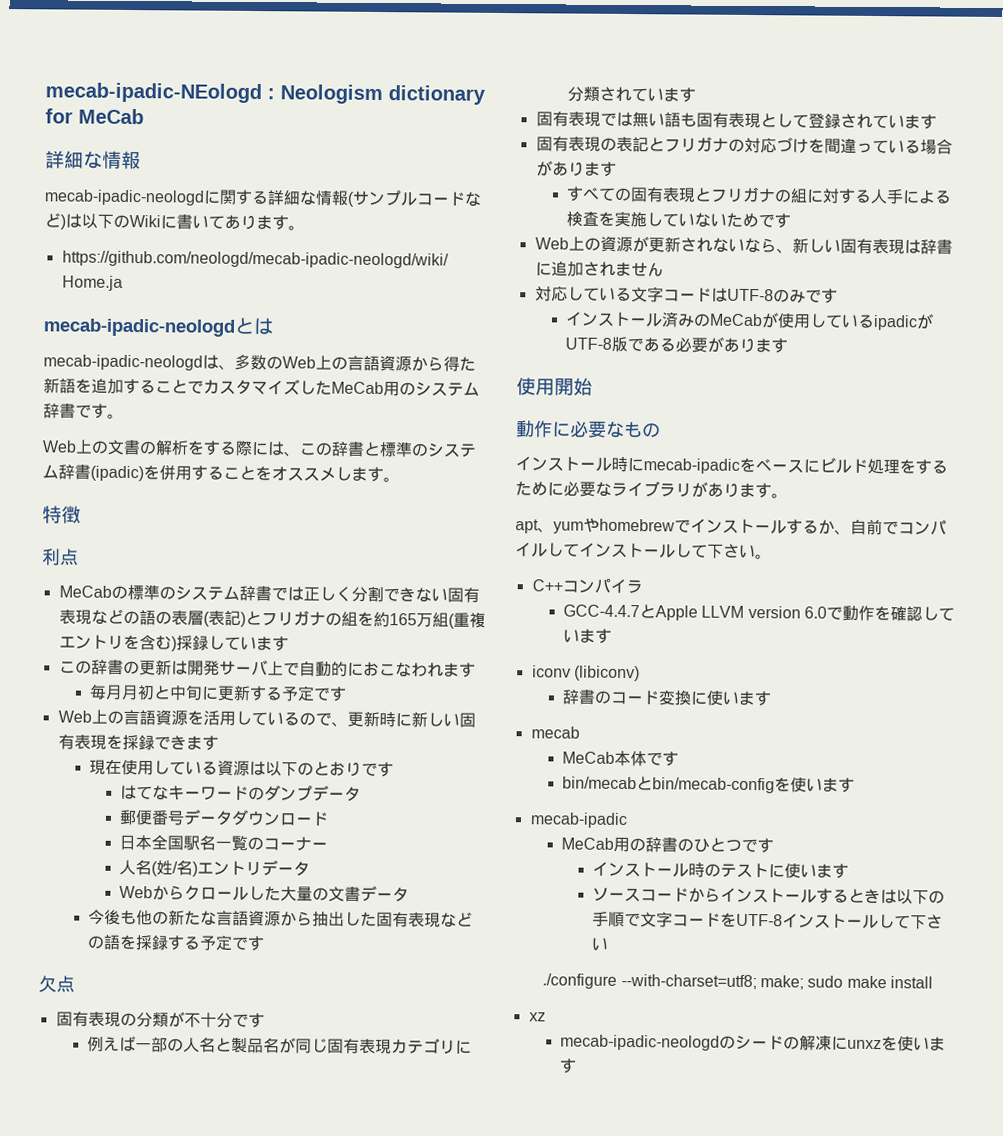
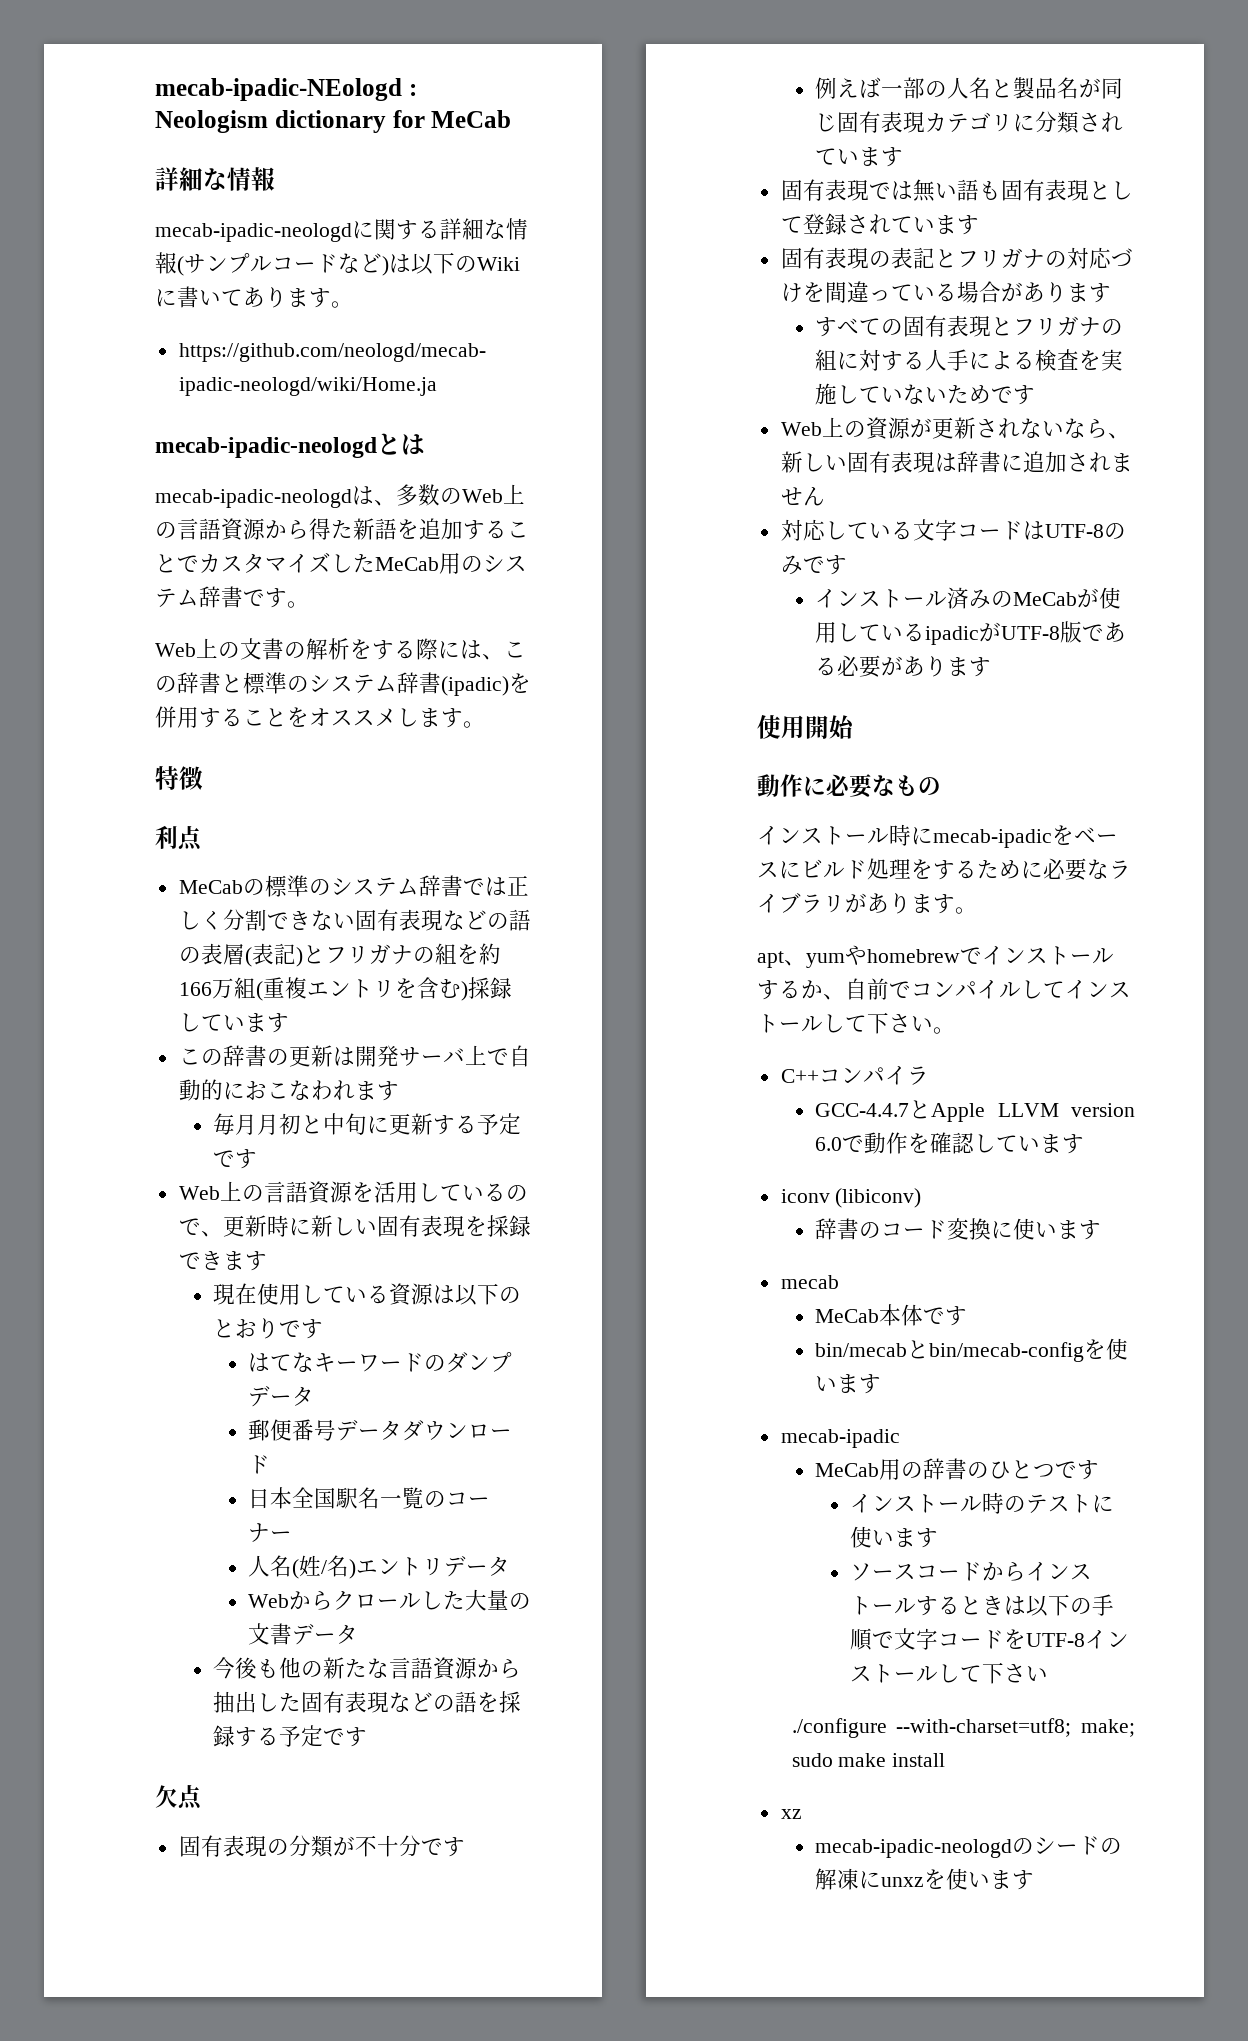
[388,613,417,626] 165 -> [178,982,212,996] 166

